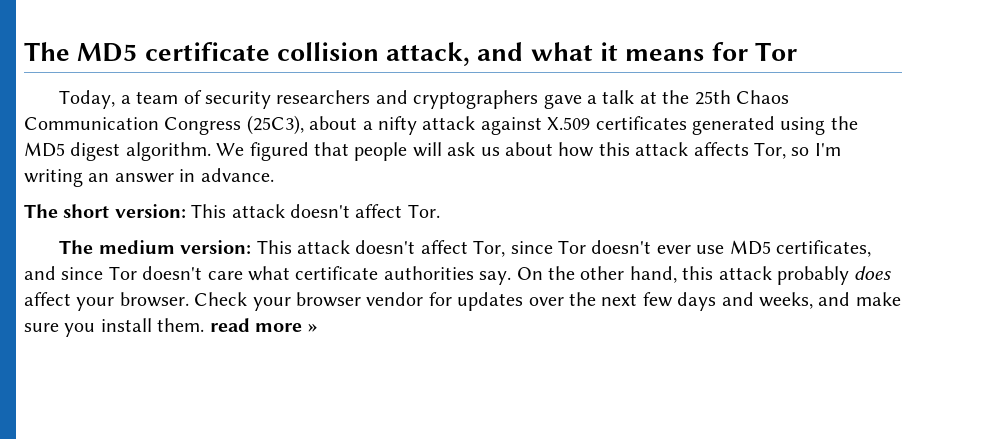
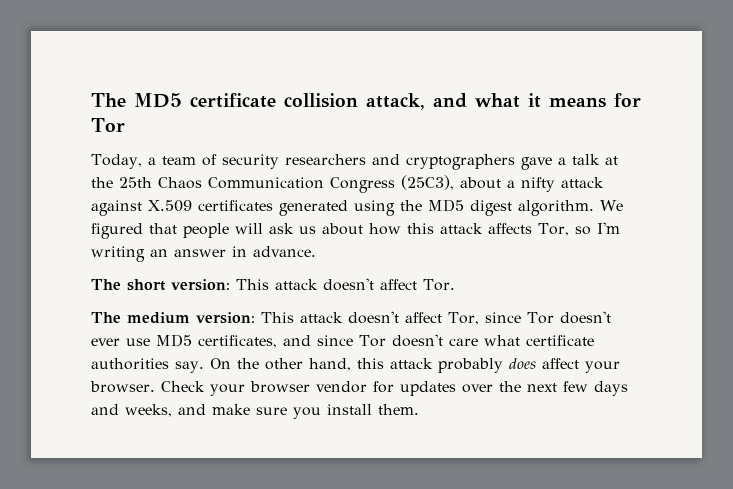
[209,318,319,332] read more » -> (419, 409) none

